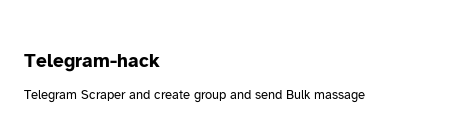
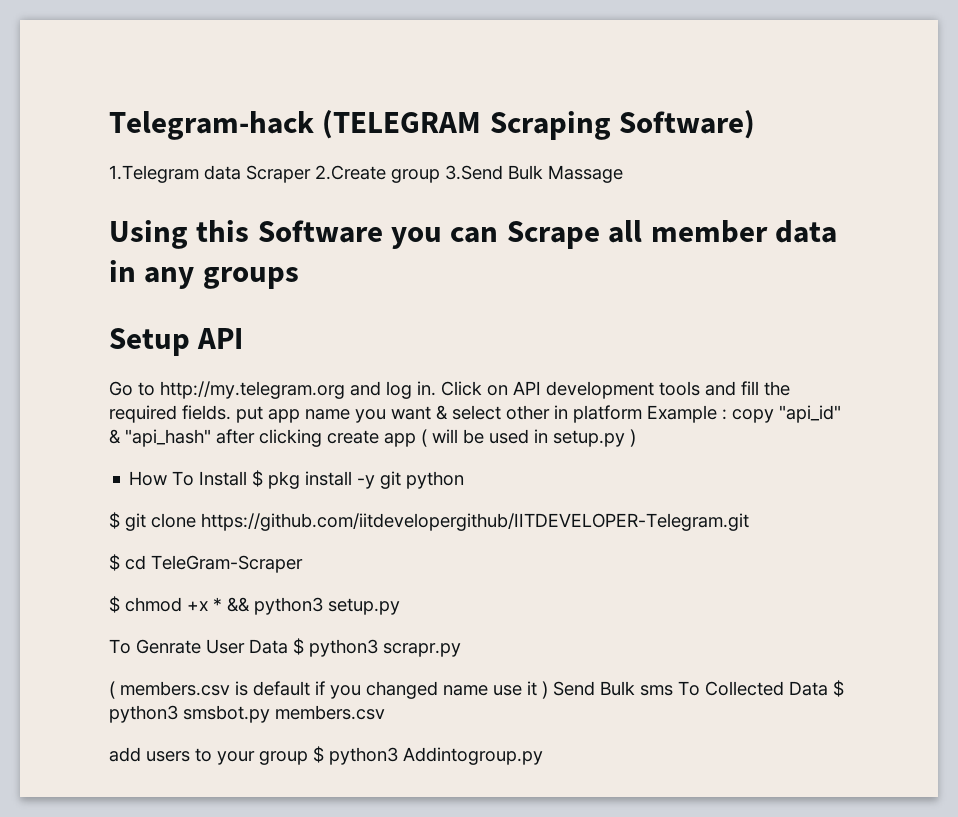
[24,90,365,103] // Telegram Scraper and create group and send Bulk massage -> [322,110,756,140] [109,165,623,183] [109,220,837,249] [109,260,299,289] [109,328,244,356] [109,381,790,399] [109,405,841,423] [109,429,636,447] [129,470,465,489] [109,512,749,531] [109,554,303,573] [109,596,400,615] [109,638,461,657] [109,680,844,699] [109,705,385,723] [109,746,543,765] (TELEGRAM Scraping Software) // 1.Telegram data Scraper 2.Create group 3.Send Bulk Massage // Using this Software you can Scrape all member data in any groups // Setup API // Go to http://my.telegram.org and log in. Click on API development tools and fill the required fields. put app name you want & select other in platform Example : copy "api_id" & "api_hash" after clicking create app ( will be used in setup.py ) // How To Install $ pkg install -y git python // $ git clone https://github.com/iitdevelopergithub/IITDEVELOPER-Telegram.git // $ cd TeleGram-Scraper // $ chmod +x * && python3 setup.py // To Genrate User Data $ python3 scrapr.py // ( members.csv is default if you changed name use it ) Send Bulk sms To Collected Data $ python3 smsbot.py members.csv // add users to your group $ python3 Addintogroup.py

